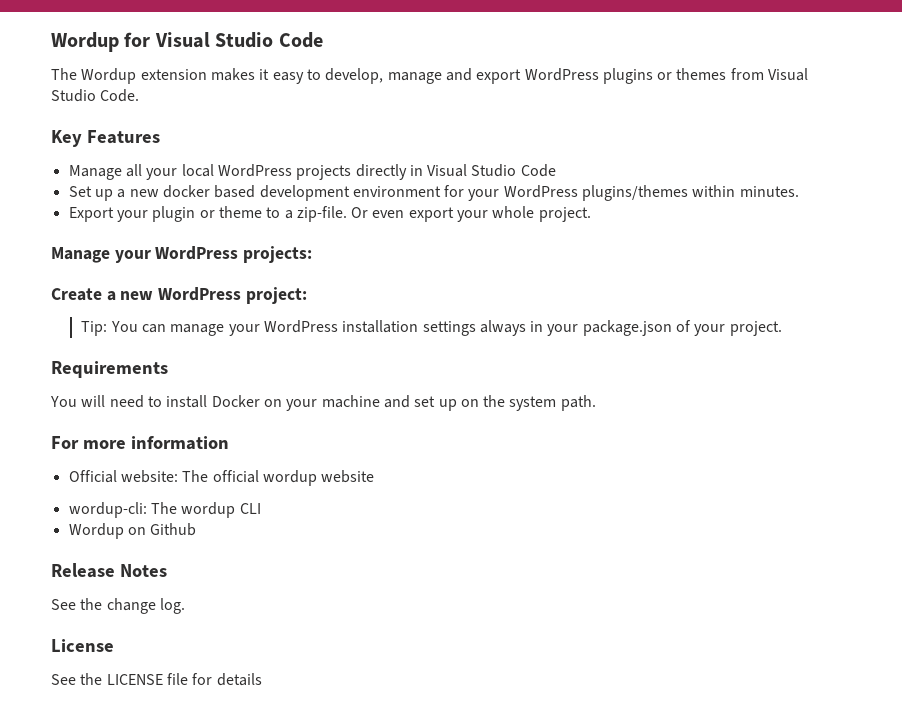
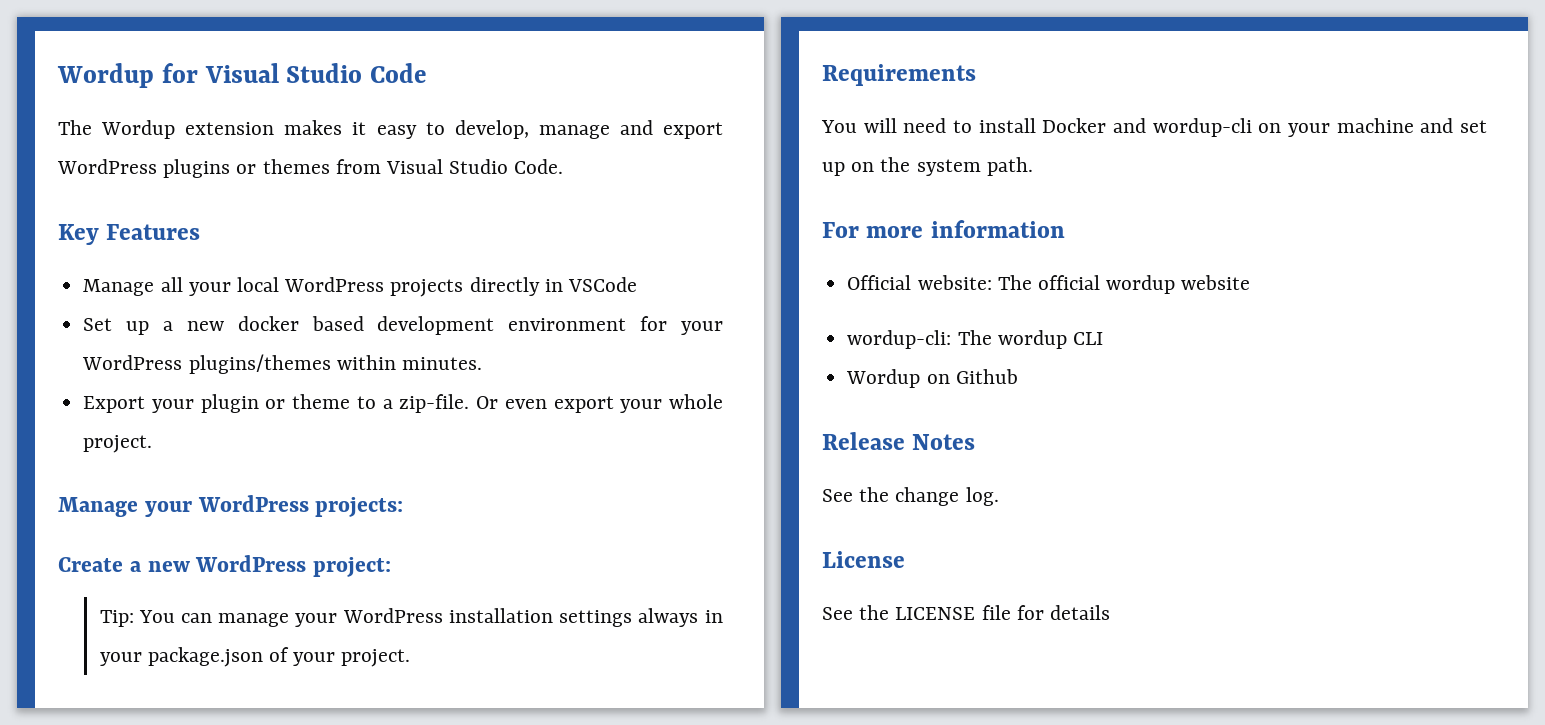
[427,164,556,177] Visual Studio Code -> [567,277,637,292] VSCode
(260, 401) none -> [1113,118,1252,137] and wordup-cli

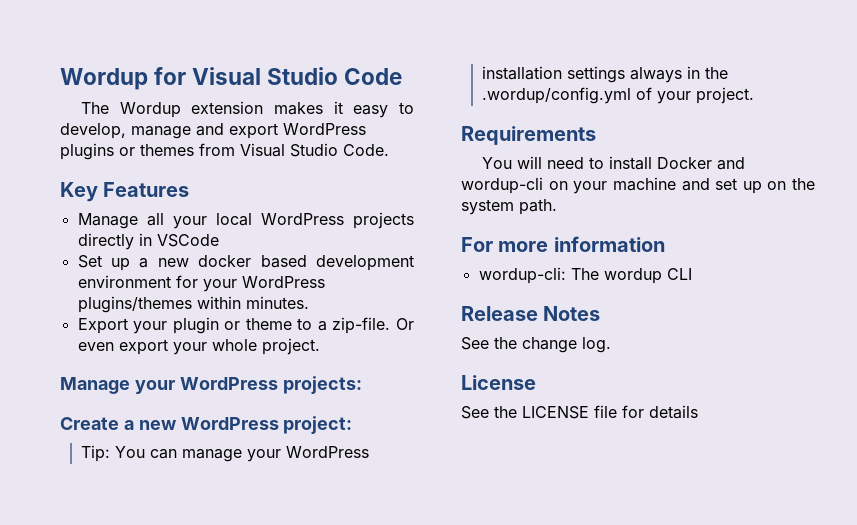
[99,647,263,667] your package.json -> [704,67,728,79] [481,87,631,104] the .wordup/config.yml
[847,275,1251,294] // Official website: The official wordup website -> (665, 244) none
[846,369,1018,388] // Wordup on Github -> (692, 274) none

